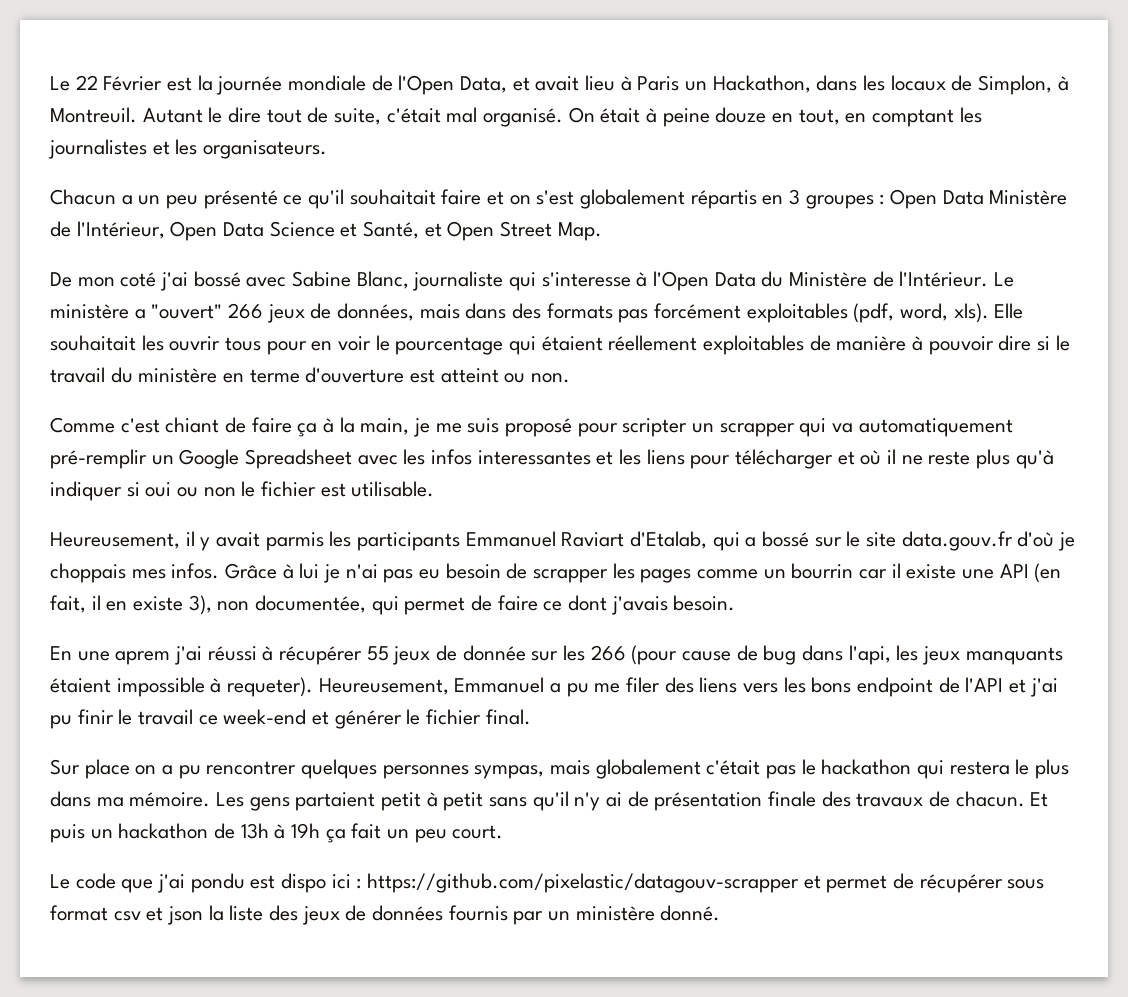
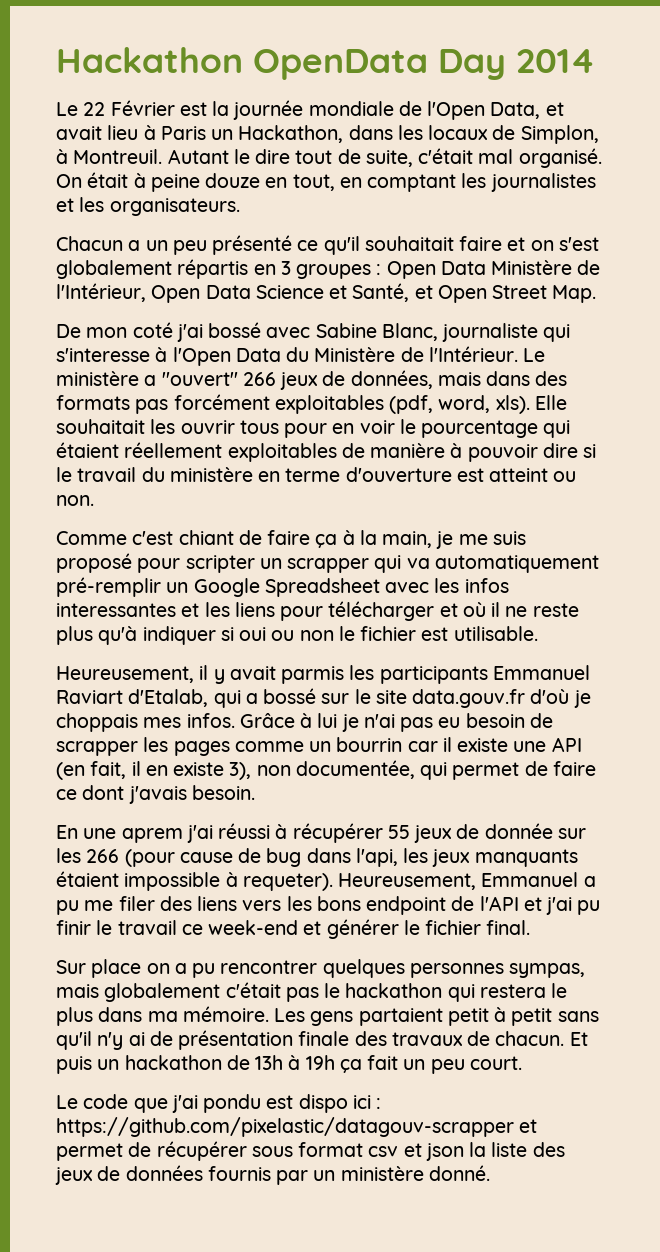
(50, 83) none -> [56,47,595,80] Hackathon OpenData Day 2014 //

